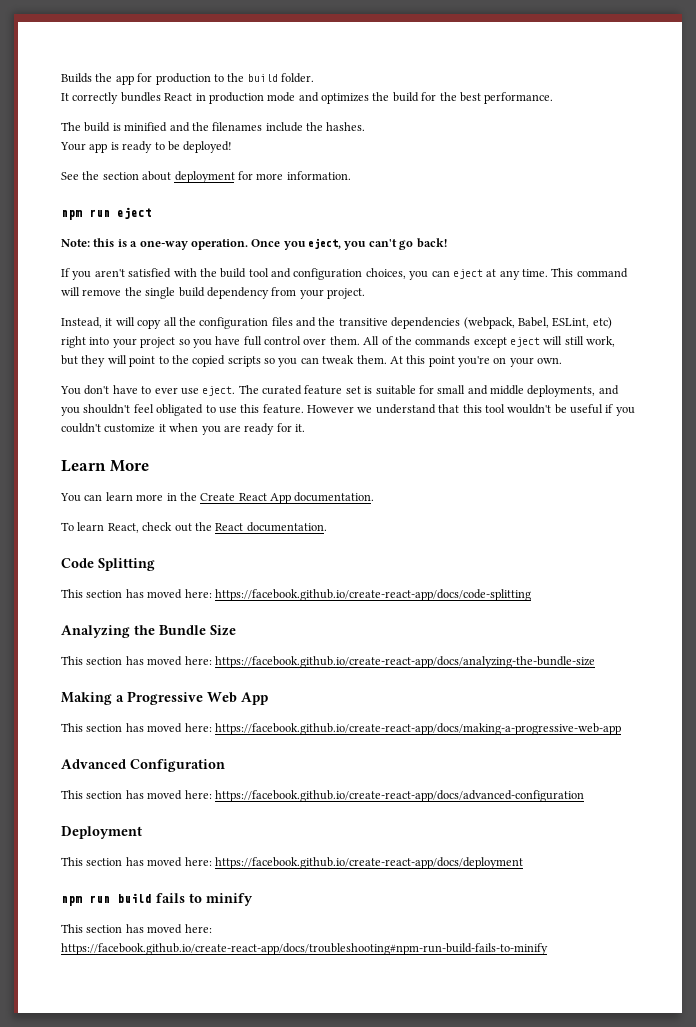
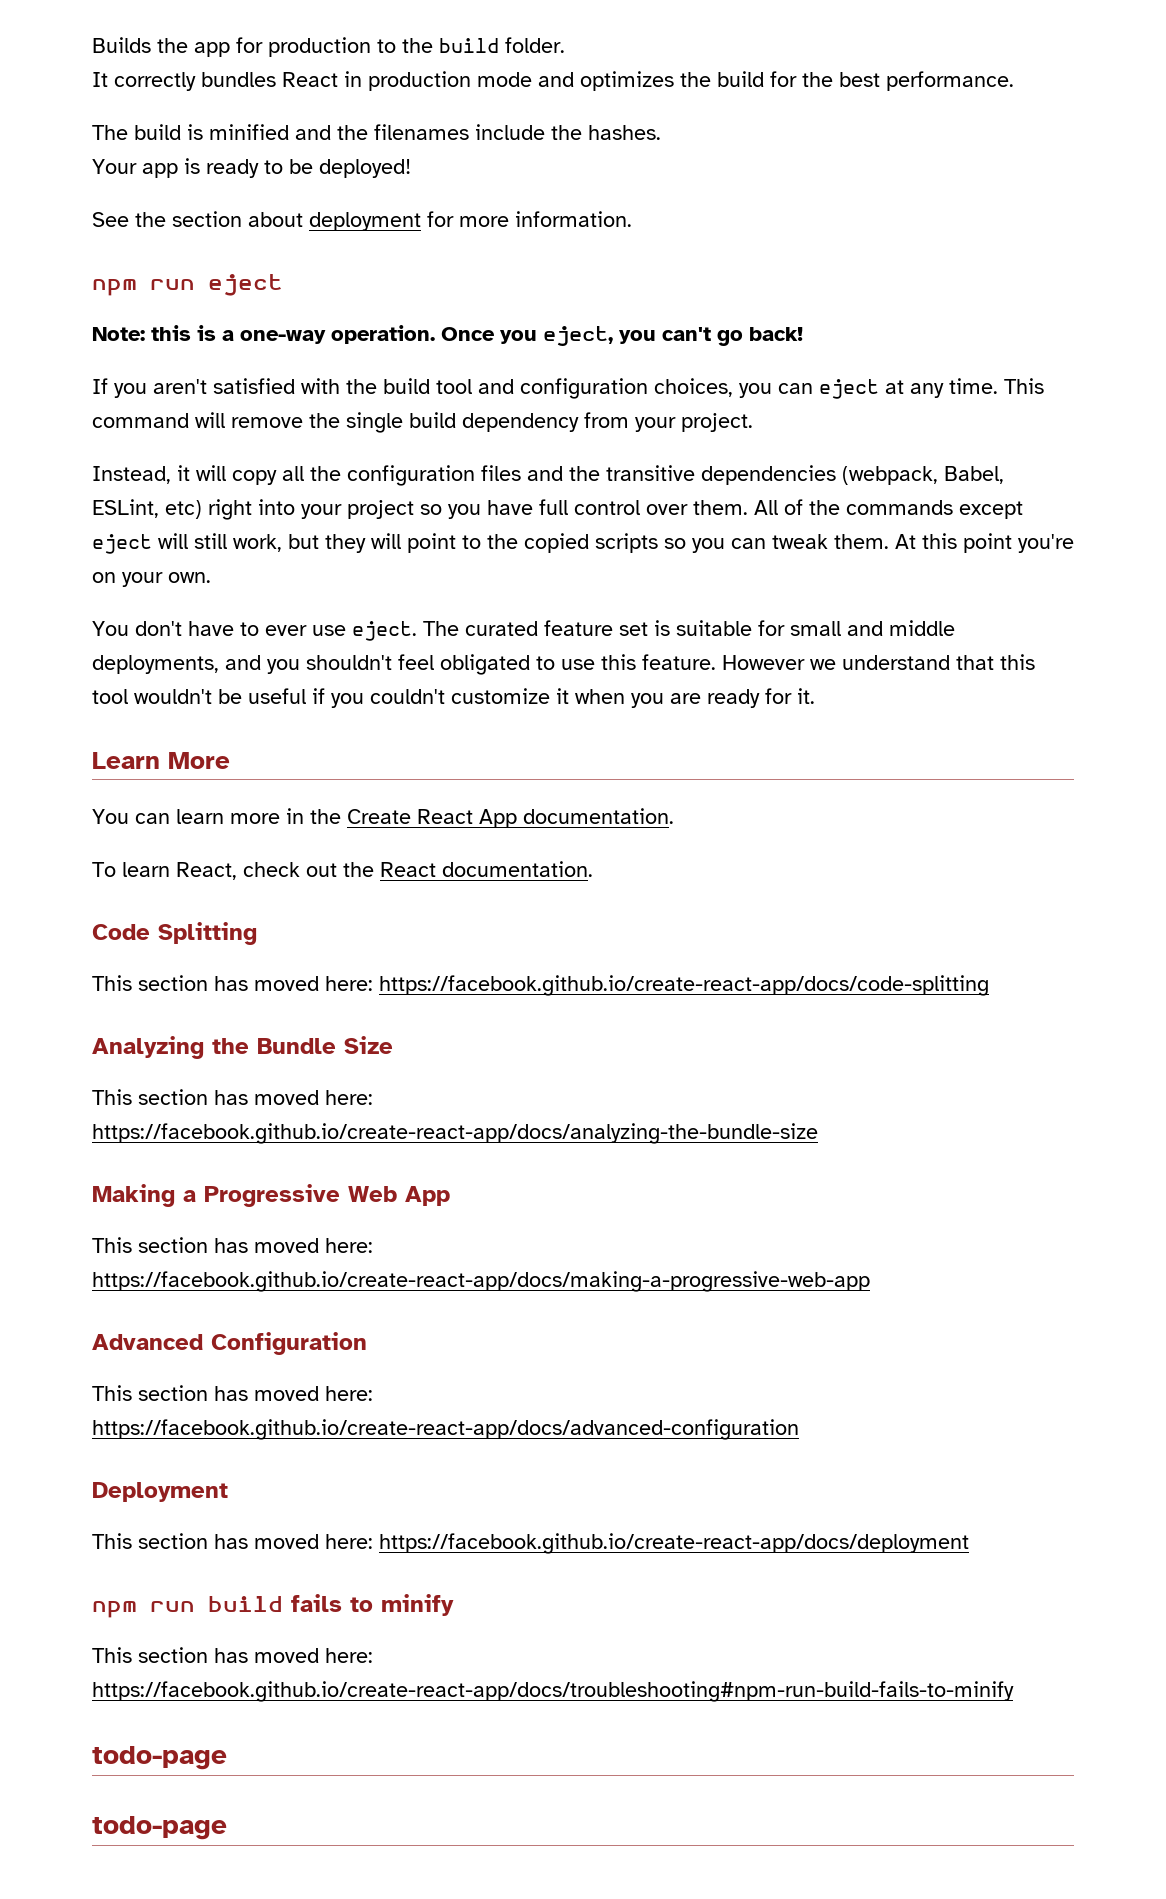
(548, 949) none -> [92,1746,227,1770] [92,1816,227,1840] // todo-page // todo-page

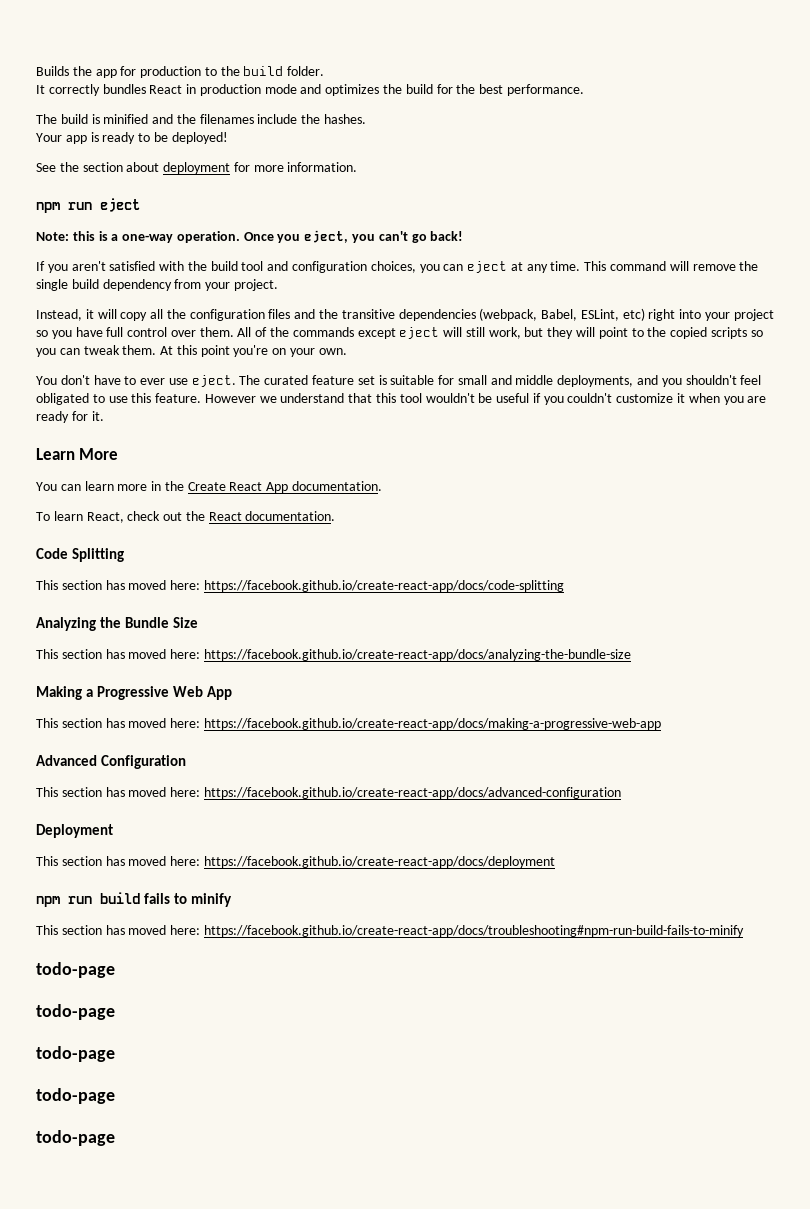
(227, 1828) none -> [36,1046,115,1062] [36,1088,115,1104] [36,1130,115,1146] // todo-page // todo-page // todo-page

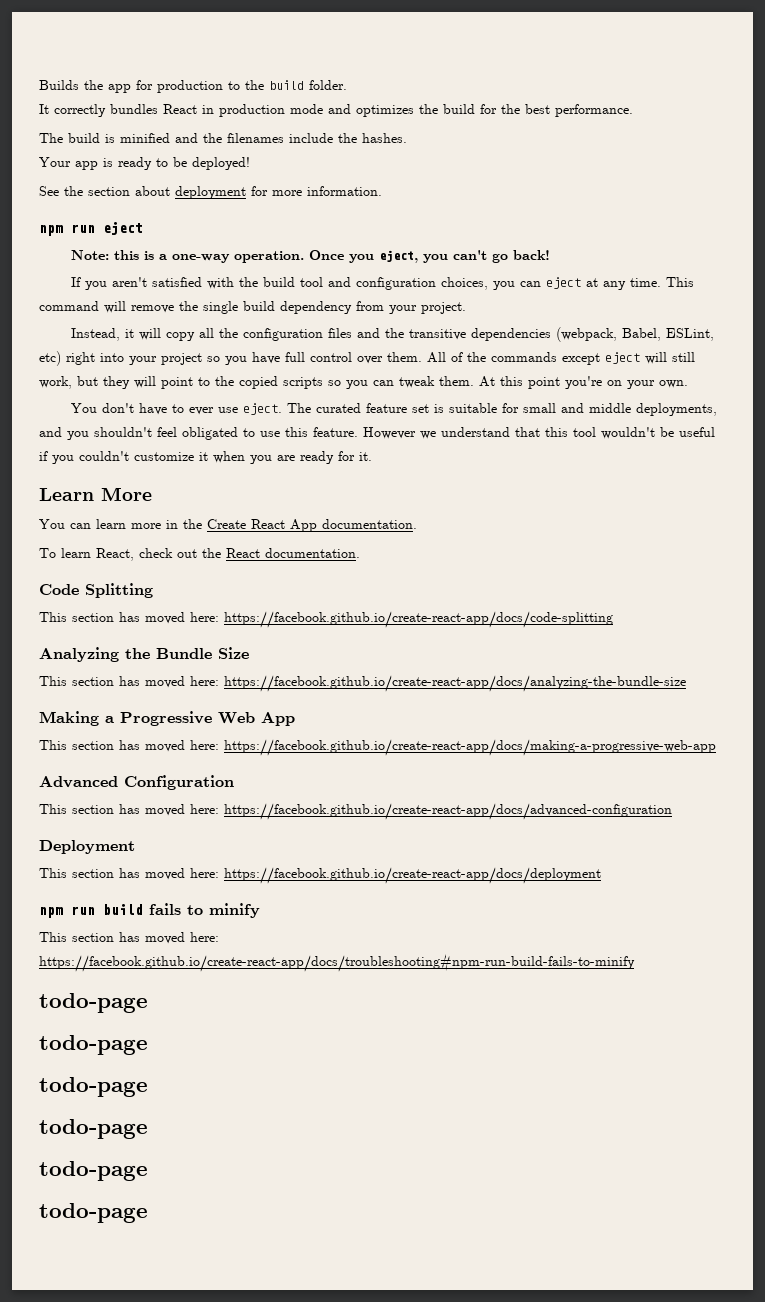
(115, 1138) none -> [39,1203,148,1223] // todo-page

